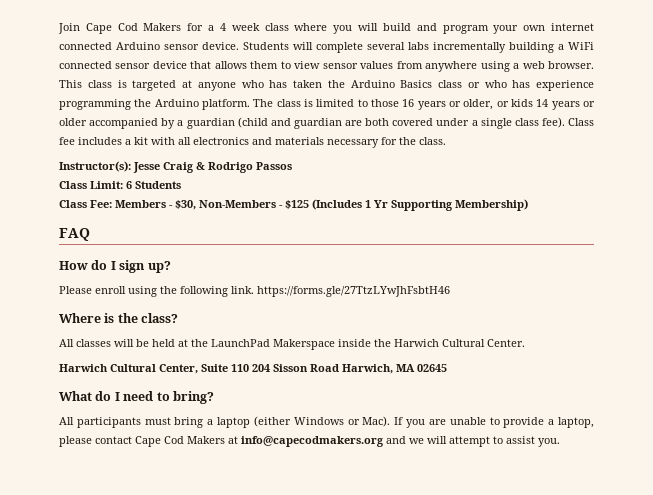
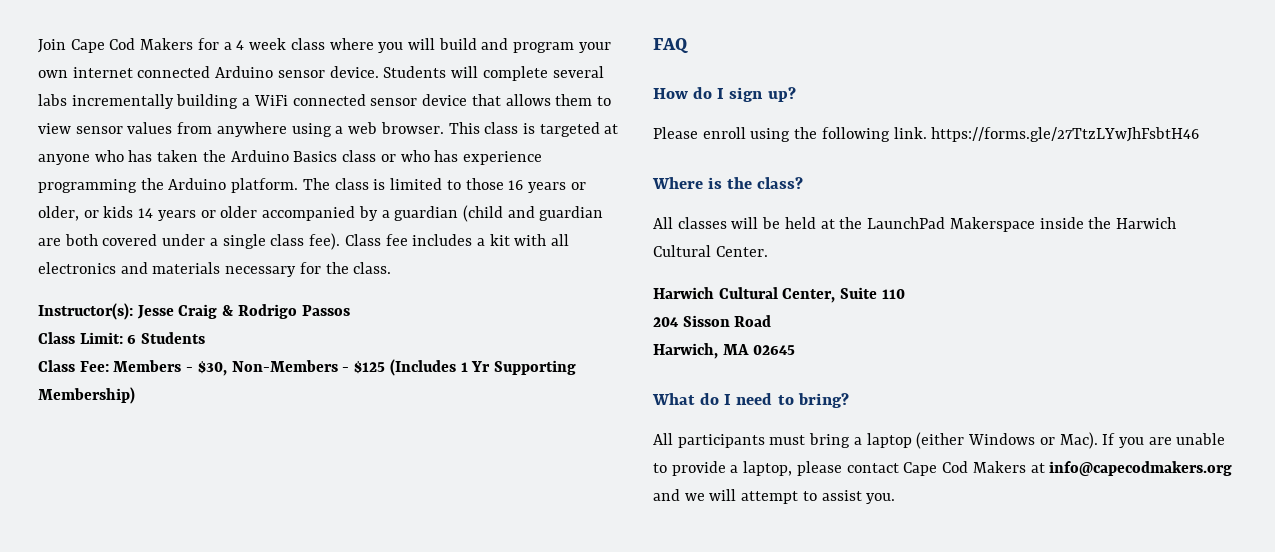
(249, 368) none -> (905, 294) //
(339, 368) none -> (772, 321) //

